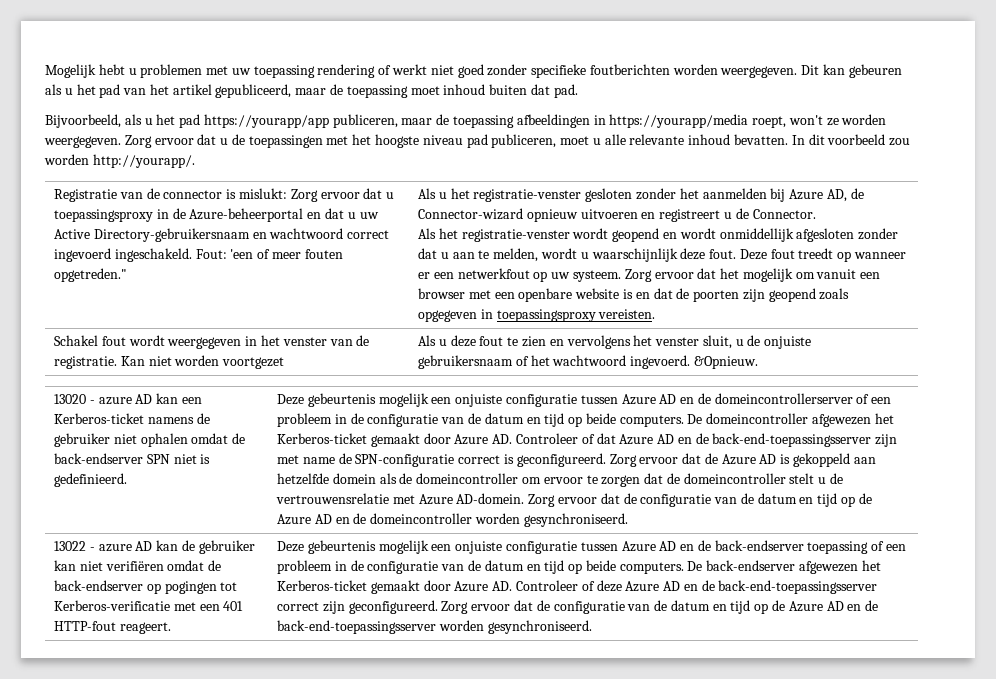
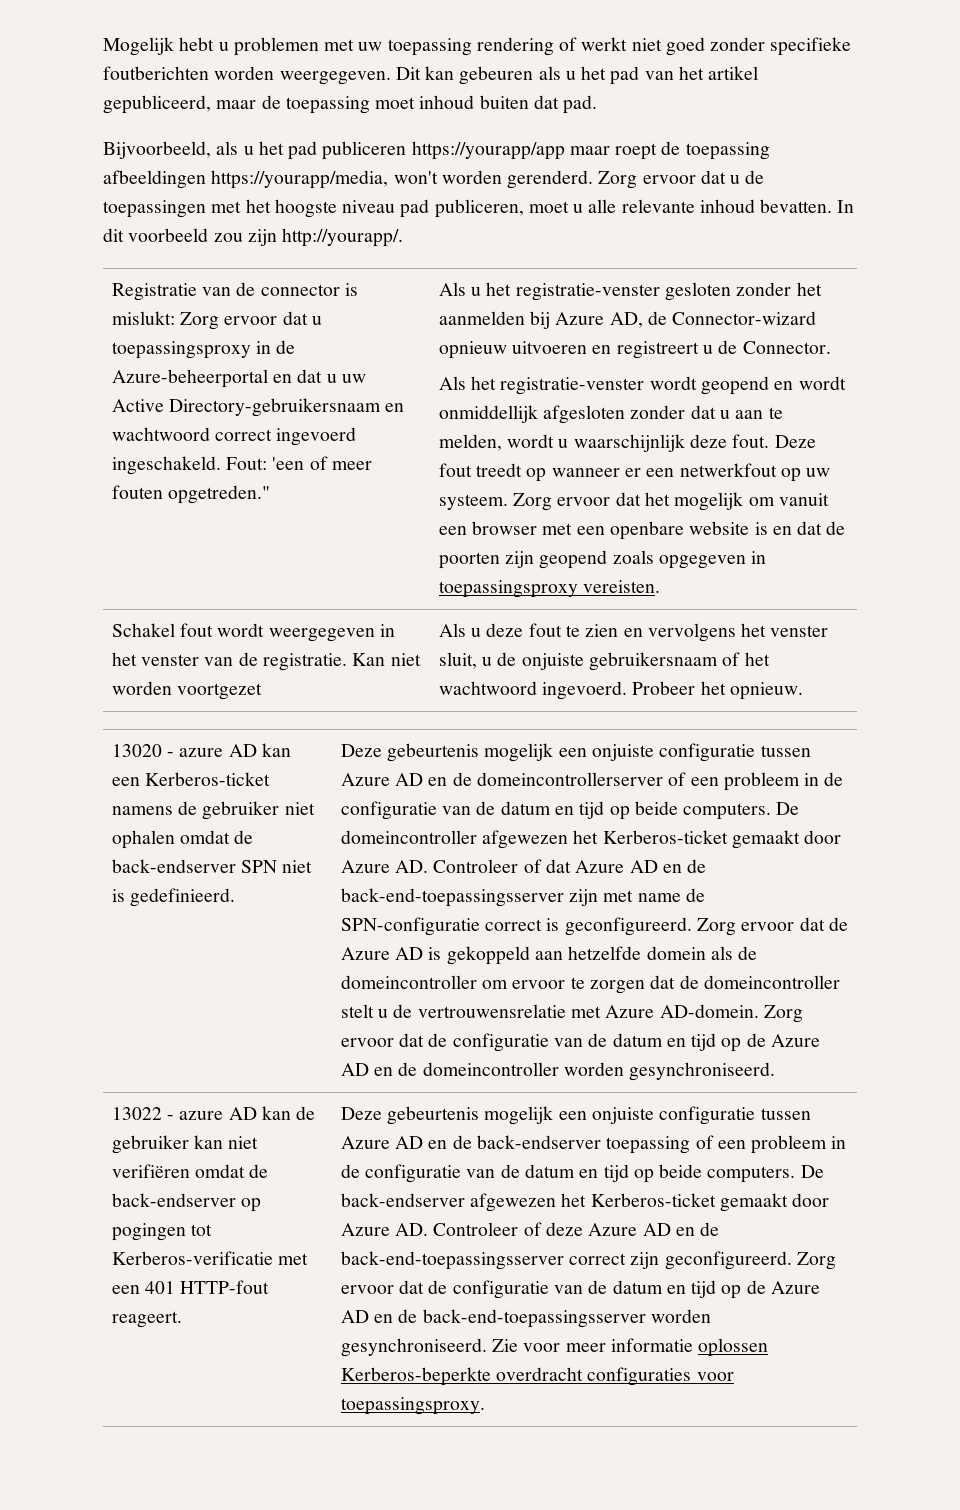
[203,114,887,128] [44,136,121,148] https://yourapp/app publiceren, maar de toepassing afbeeldingen in https://yourapp/media roept, won't ze worden weergegeven. -> [322,141,770,160] [103,170,594,189] publiceren https://yourapp/app maar roept de toepassing afbeeldingen https://yourapp/media, won't worden gerenderd.
[44,154,89,165] worden -> [247,229,277,246] zijn
[693,356,758,369] &Opnieuw. -> [632,681,804,700] Probeer het opnieuw.
(592, 627) none -> [492,1338,769,1357] [340,1367,734,1386] [340,1397,485,1415] Zie voor meer informatie oplossen Kerberos-beperkte overdracht configuraties voor toepassingsproxy.

